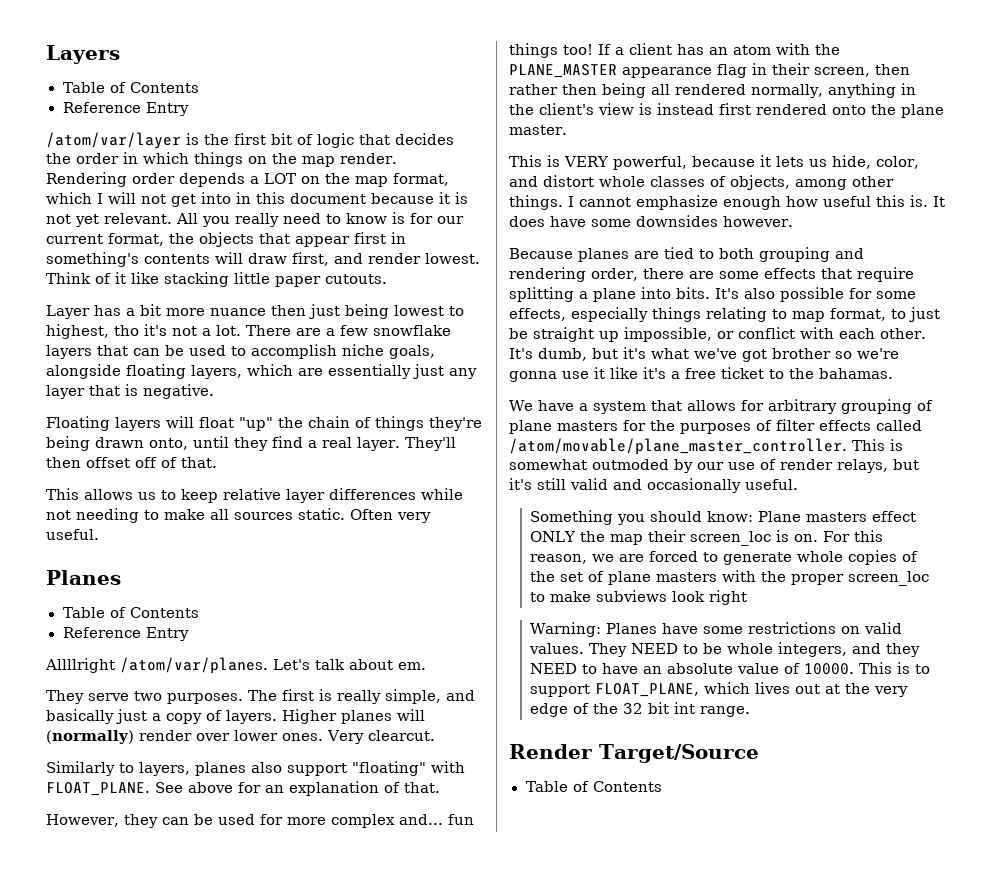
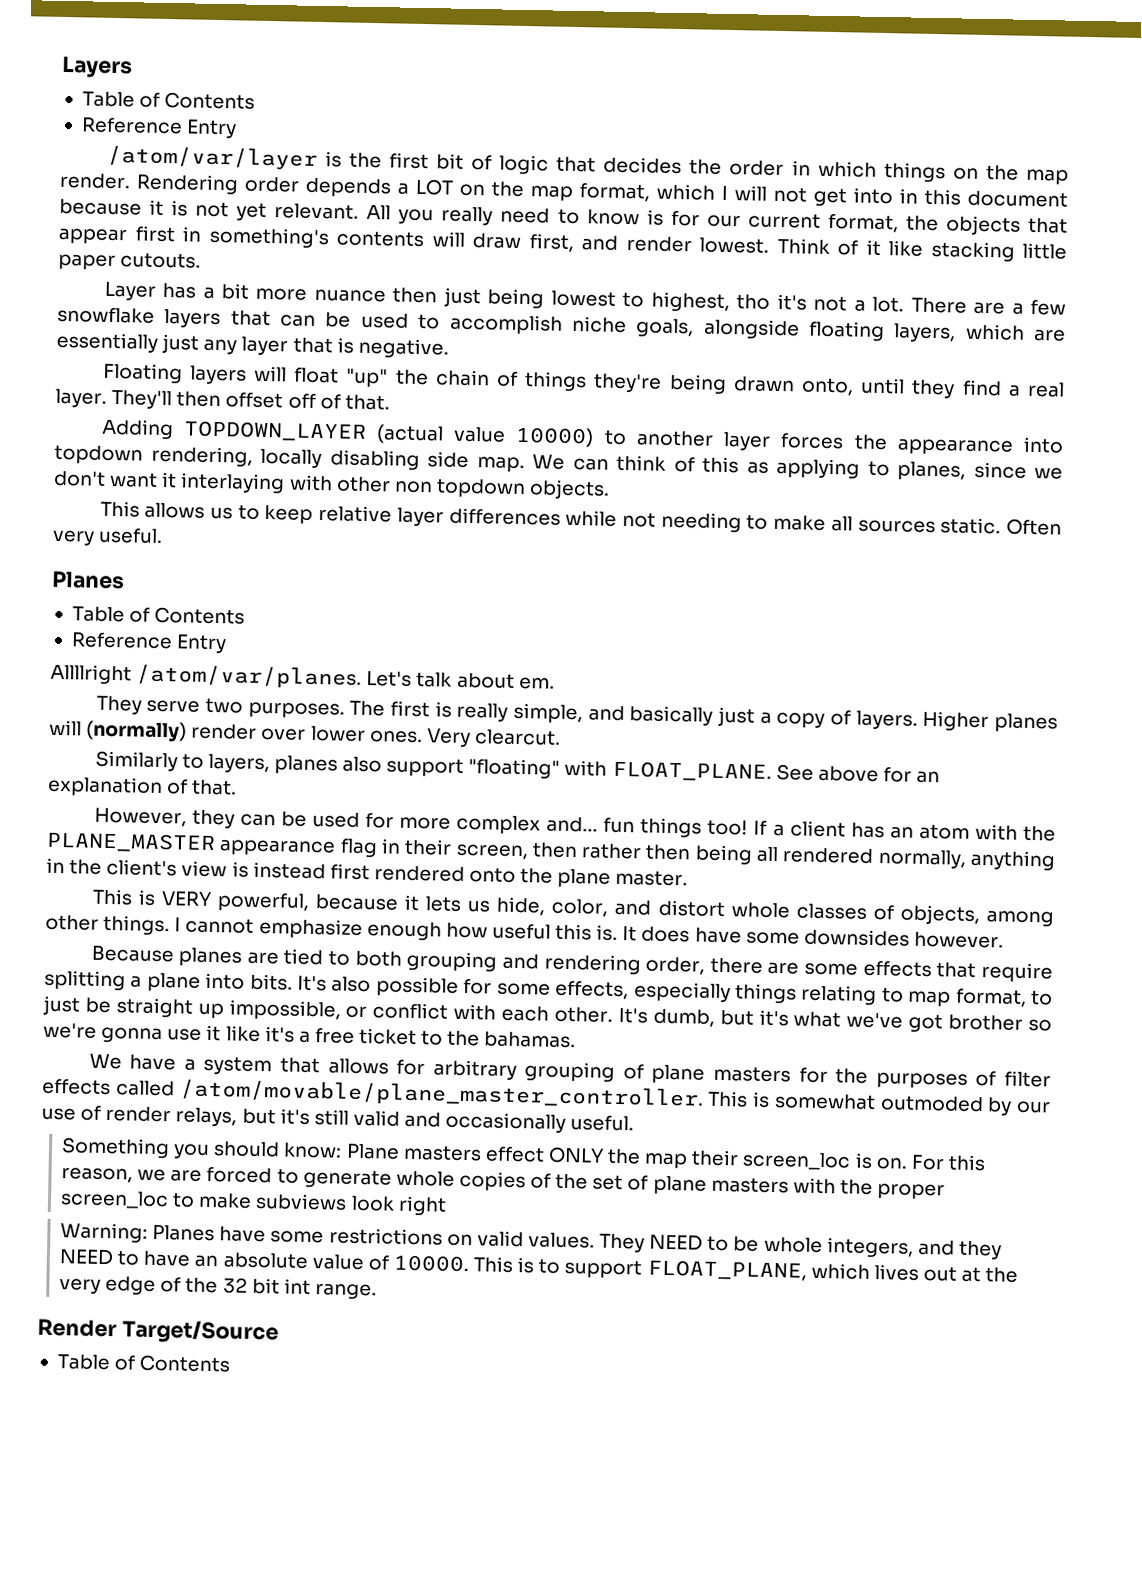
(217, 462) none -> [100,418,1065,456] [54,444,1063,481] [53,470,611,500] // Adding TOPDOWN_LAYER (actual value 10000) to another layer forces the appearance into topdown rendering, locally disabling side map. We can think of this as applying to planes, since we don't want it interlaying with other non topdown objects.

